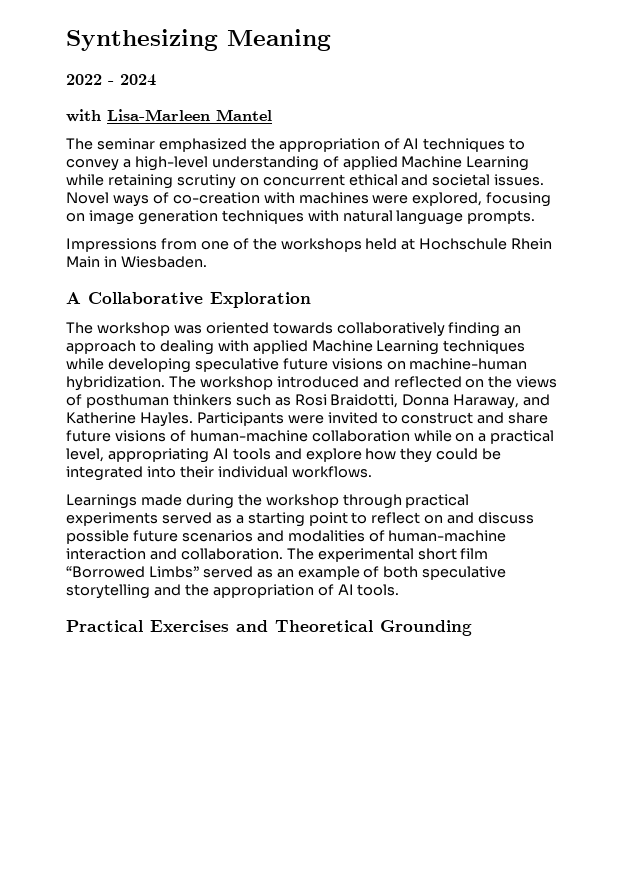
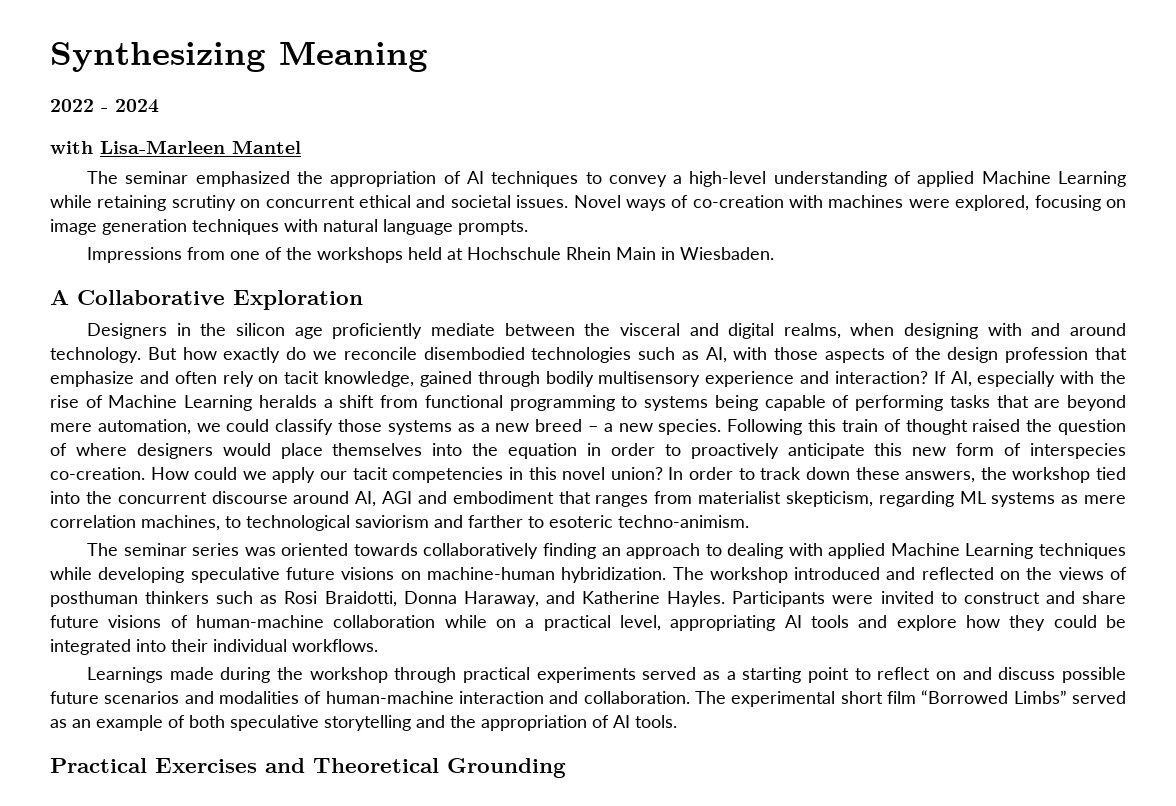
[66,322,170,336] // The workshop -> [87,323,1127,339] [50,347,1127,363] [50,371,1127,387] [50,395,1126,411] [50,419,1127,435] [50,443,1127,459] [50,467,1126,483] [50,491,1127,507] [50,515,749,531] [87,543,240,556] // Designers in the silicon age proficiently mediate between the visceral and digital realms, when designing with and around technology. But how exactly do we reconcile disembodied technologies such as AI, with those aspects of the design profession that emphasize and often rely on tacit knowledge, gained through bodily multisensory experience and interaction? If AI, especially with the rise of Machine Learning heralds a shift from functional programming to systems being capable of performing tasks that are beyond mere automation, we could classify those systems as a new breed – a new species. Following this train of thought raised the question of where designers would place themselves into the equation in order to proactively anticipate this new form of interspecies co-creation. How could we apply our tacit competencies in this novel union? In order to track down these answers, the workshop tied into the concurrent discourse around AI, AGI and embodiment that ranges from materialist skepticism, regarding ML systems as mere correlation machines, to technological saviorism and farther to esoteric techno-animism. // The seminar series

